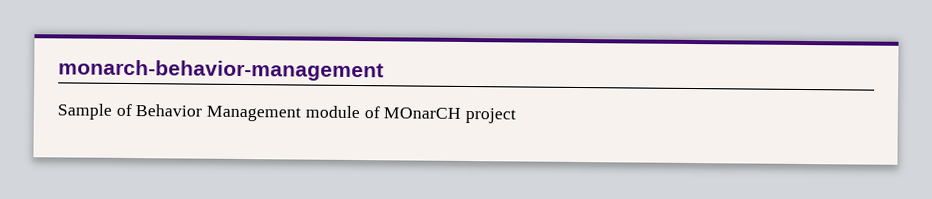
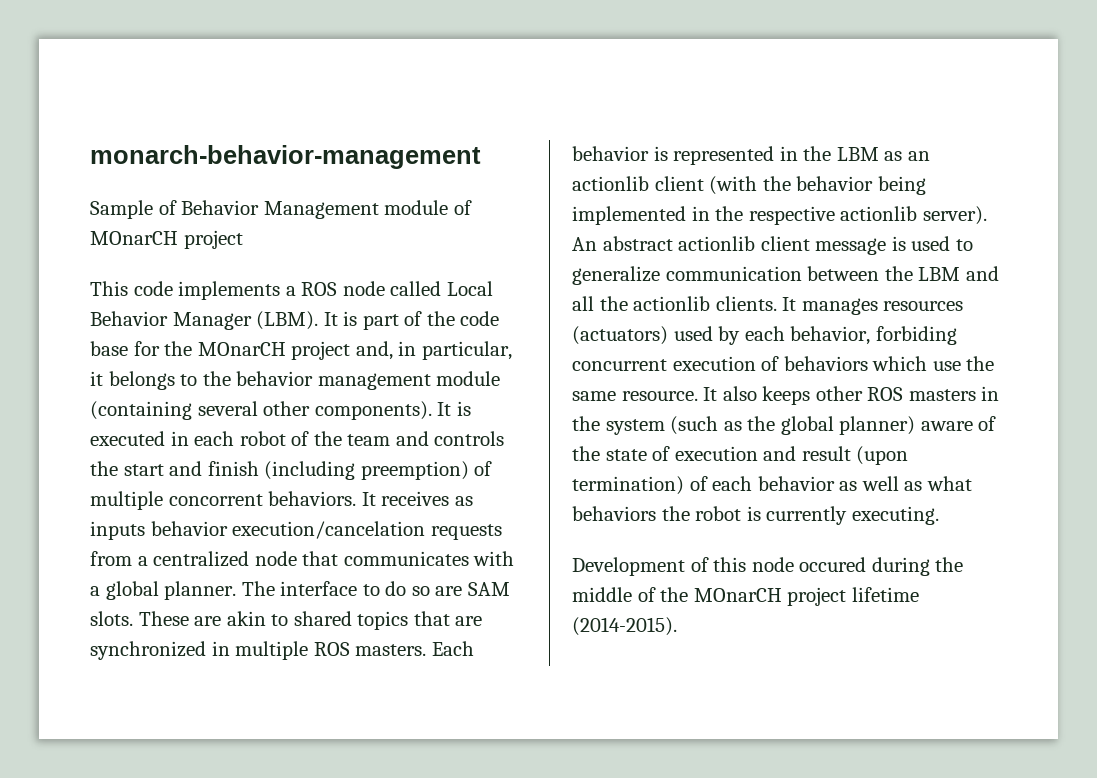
(517, 115) none -> [90,281,493,300] [90,311,500,330] [90,341,512,360] [90,371,501,390] [90,401,471,420] [90,431,505,446] [90,461,493,480] [90,491,473,510] [90,521,502,540] [90,551,515,567] [90,581,510,600] [90,611,483,630] [90,641,474,660] [572,146,930,165] [572,176,926,195] [572,206,987,225] [572,236,973,255] [572,266,999,285] [572,296,964,315] [572,326,957,345] [572,356,995,371] [572,386,1000,405] [572,416,997,435] [572,446,909,465] [572,476,972,495] [572,506,939,525] [572,557,964,576] [572,587,919,606] [572,617,677,636] // This code implements a ROS node called Local Behavior Manager (LBM). It is part of the code base for the MOnarCH project and, in particular, it belongs to the behavior management module (containing several other components). It is executed in each robot of the team and controls the start and finish (including preemption) of multiple concorrent behaviors. It receives as inputs behavior execution/cancelation requests from a centralized node that communicates with a global planner. The interface to do so are SAM slots. These are akin to shared topics that are synchronized in multiple ROS masters. Each behavior is represented in the LBM as an actionlib client (with the behavior being implemented in the respective actionlib server). An abstract actionlib client message is used to generalize communication between the LBM and all the actionlib clients. It manages resources (actuators) used by each behavior, forbiding concurrent execution of behaviors which use the same resource. It also keeps other ROS masters in the system (such as the global planner) aware of the state of execution and result (upon termination) of each behavior as well as what behaviors the robot is currently executing. // Development of this node occured during the middle of the MOnarCH project lifetime (2014-2015).

